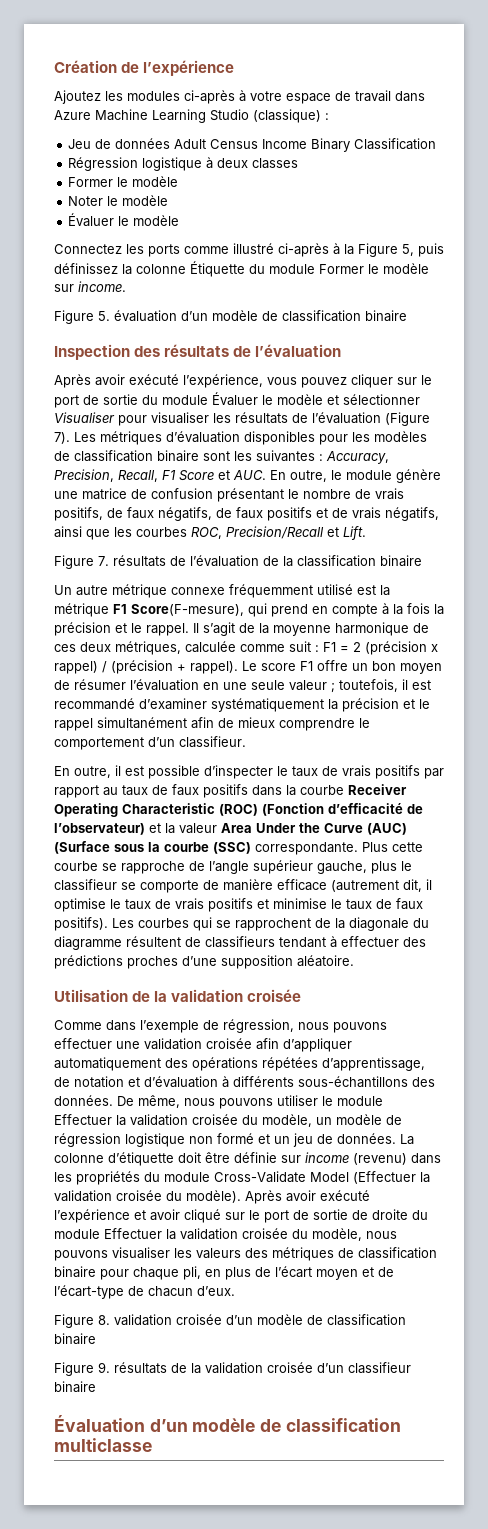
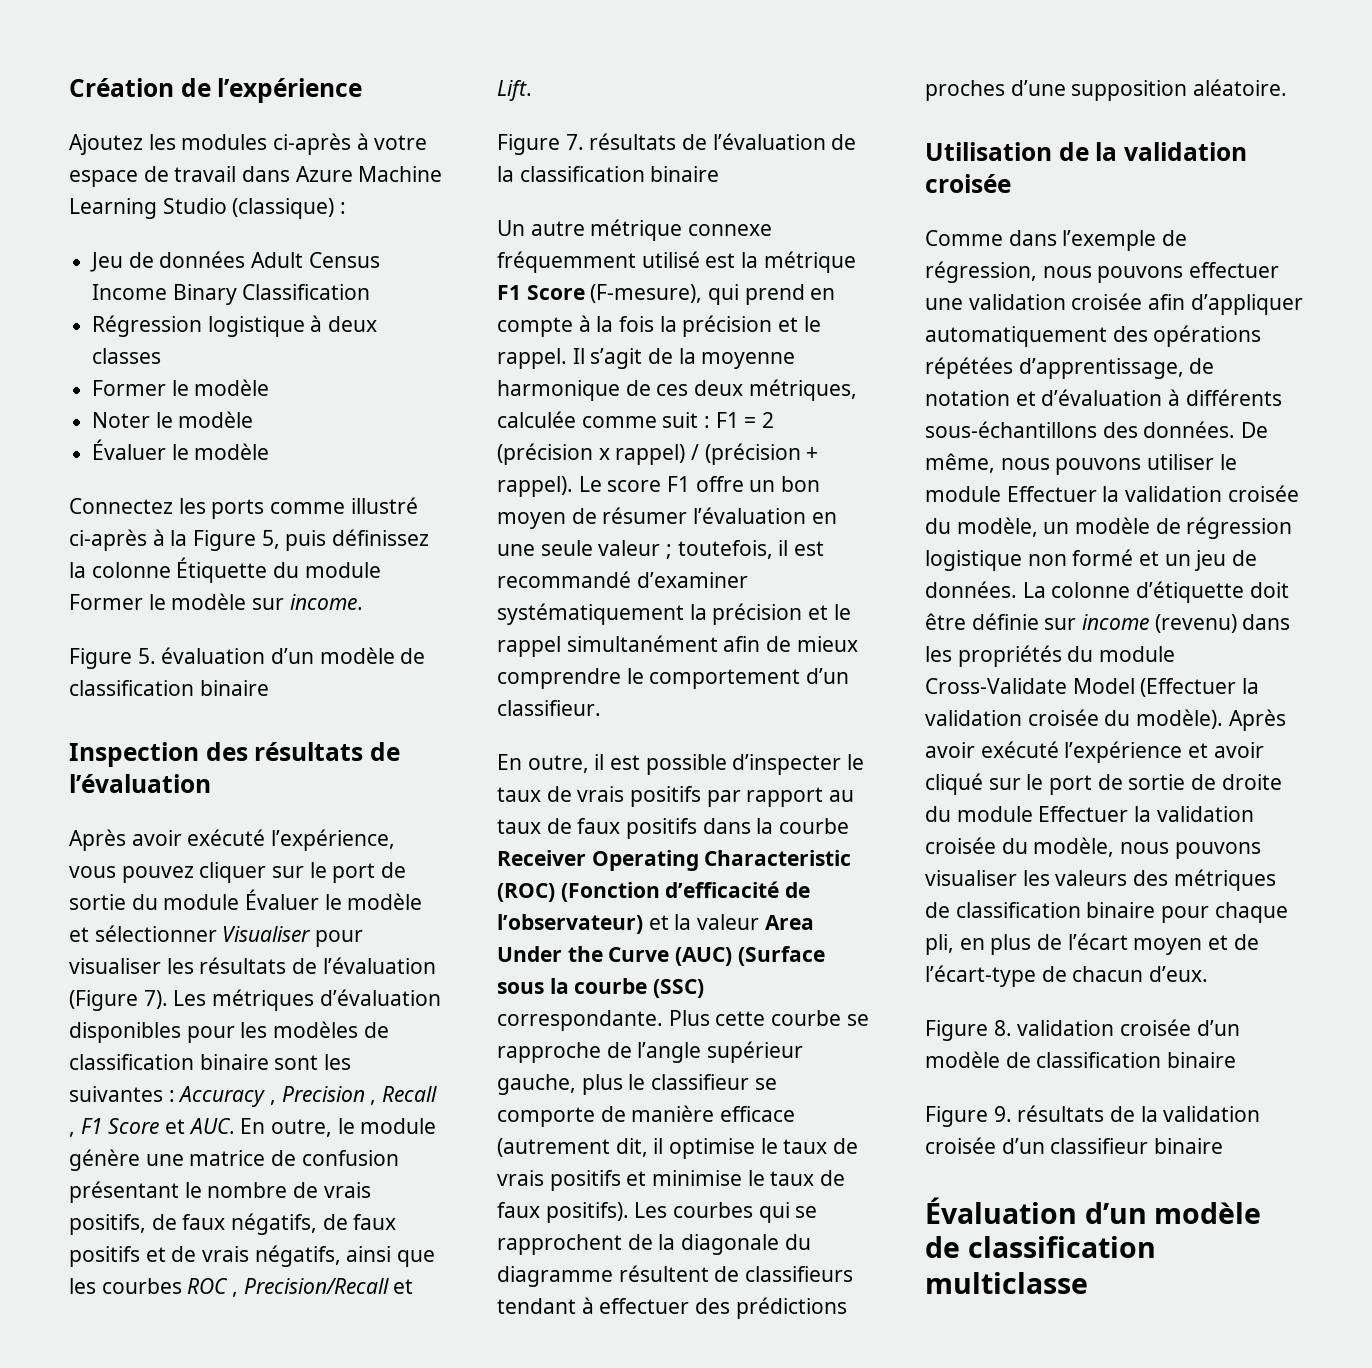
[326,451,389,464] [54,469,158,482] Accuracy, Precision, Recall, -> [178,1086,438,1107] [69,1132,75,1137] Accuracy , Precision , Recall ,
[191,527,222,539] ROC, -> [187,1278,239,1297] ROC ,
[131,604,244,616] Score(F-mesure), -> [526,284,703,303] Score (F-mesure),

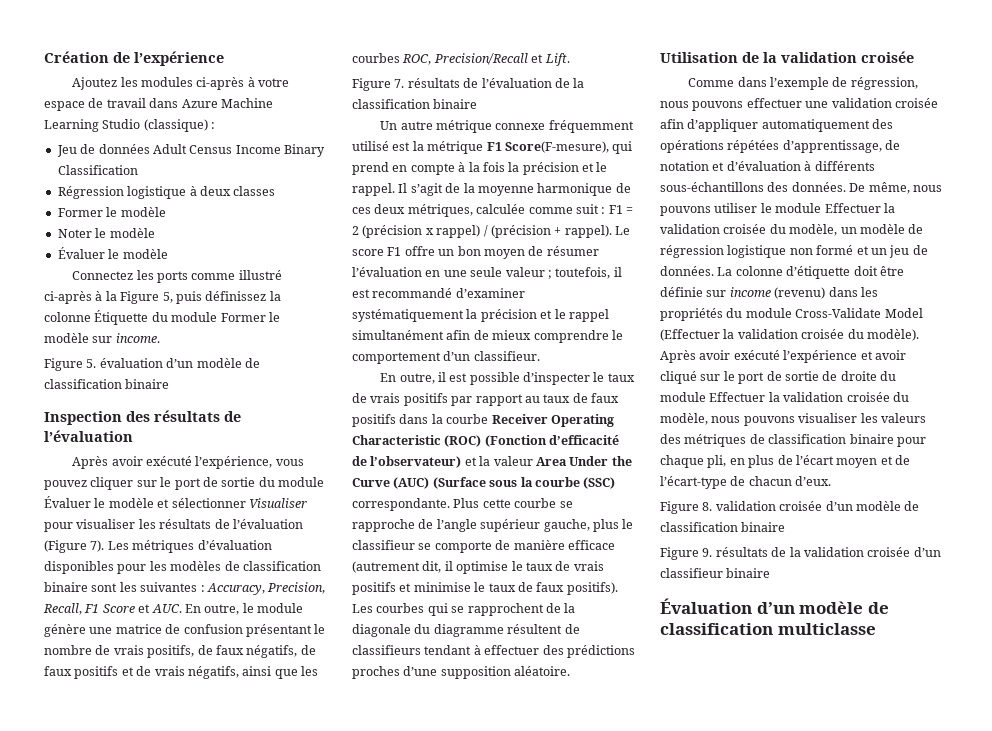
[178,1086,438,1107] [69,1132,75,1137] Accuracy , Precision , Recall , -> [206,582,326,595] [43,603,82,615] Accuracy, Precision, Recall,
[187,1278,239,1297] ROC , -> [402,54,432,65] ROC,
[526,284,703,303] Score (F-mesure), -> [504,141,609,153] Score(F-mesure),

